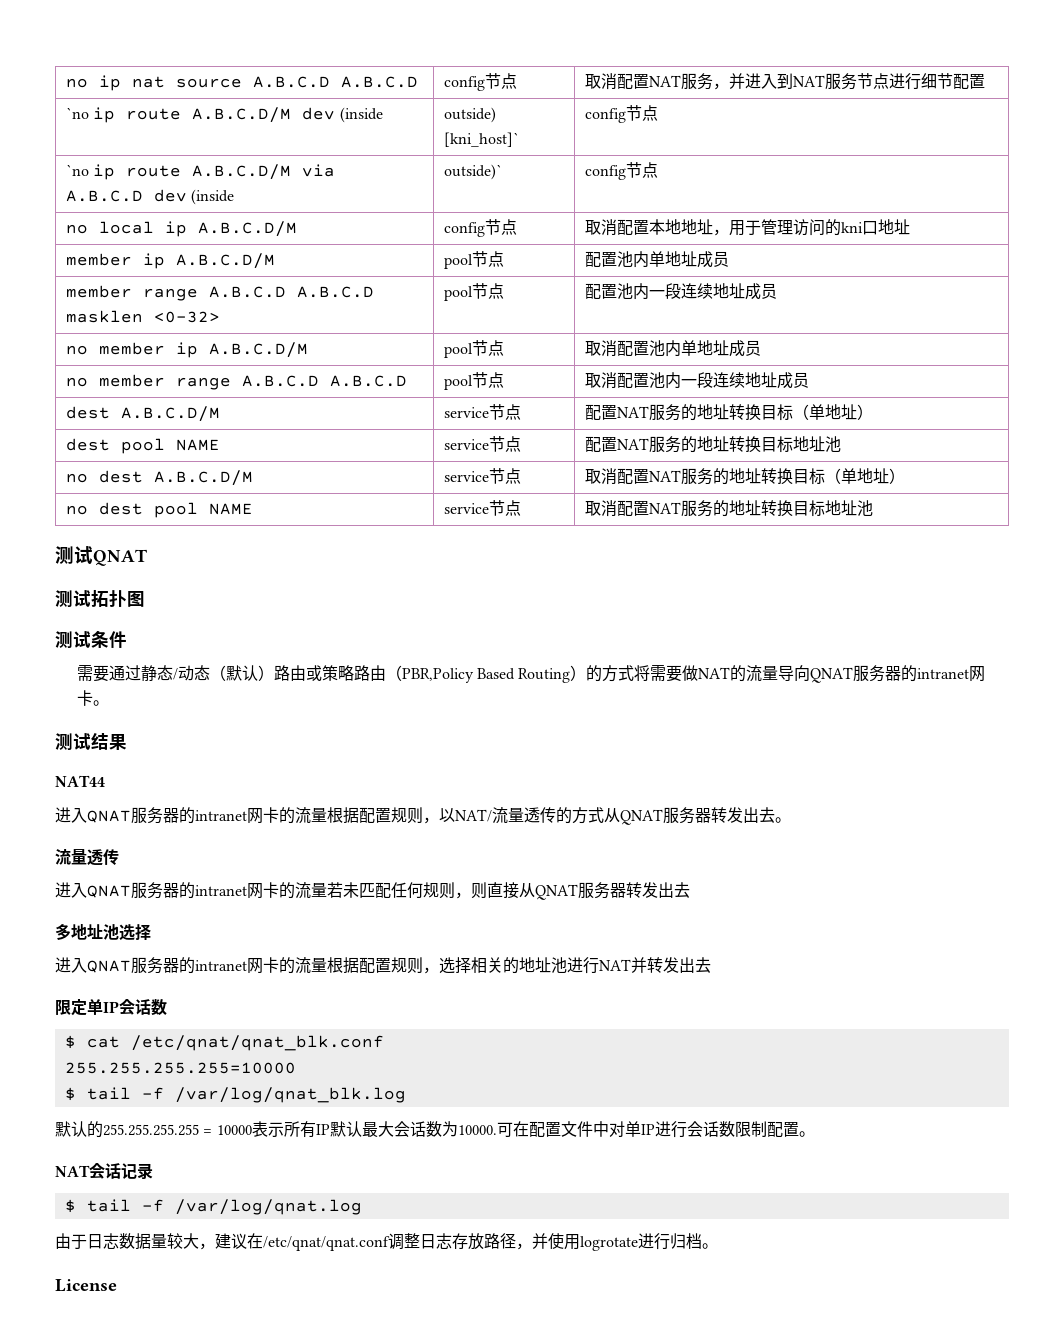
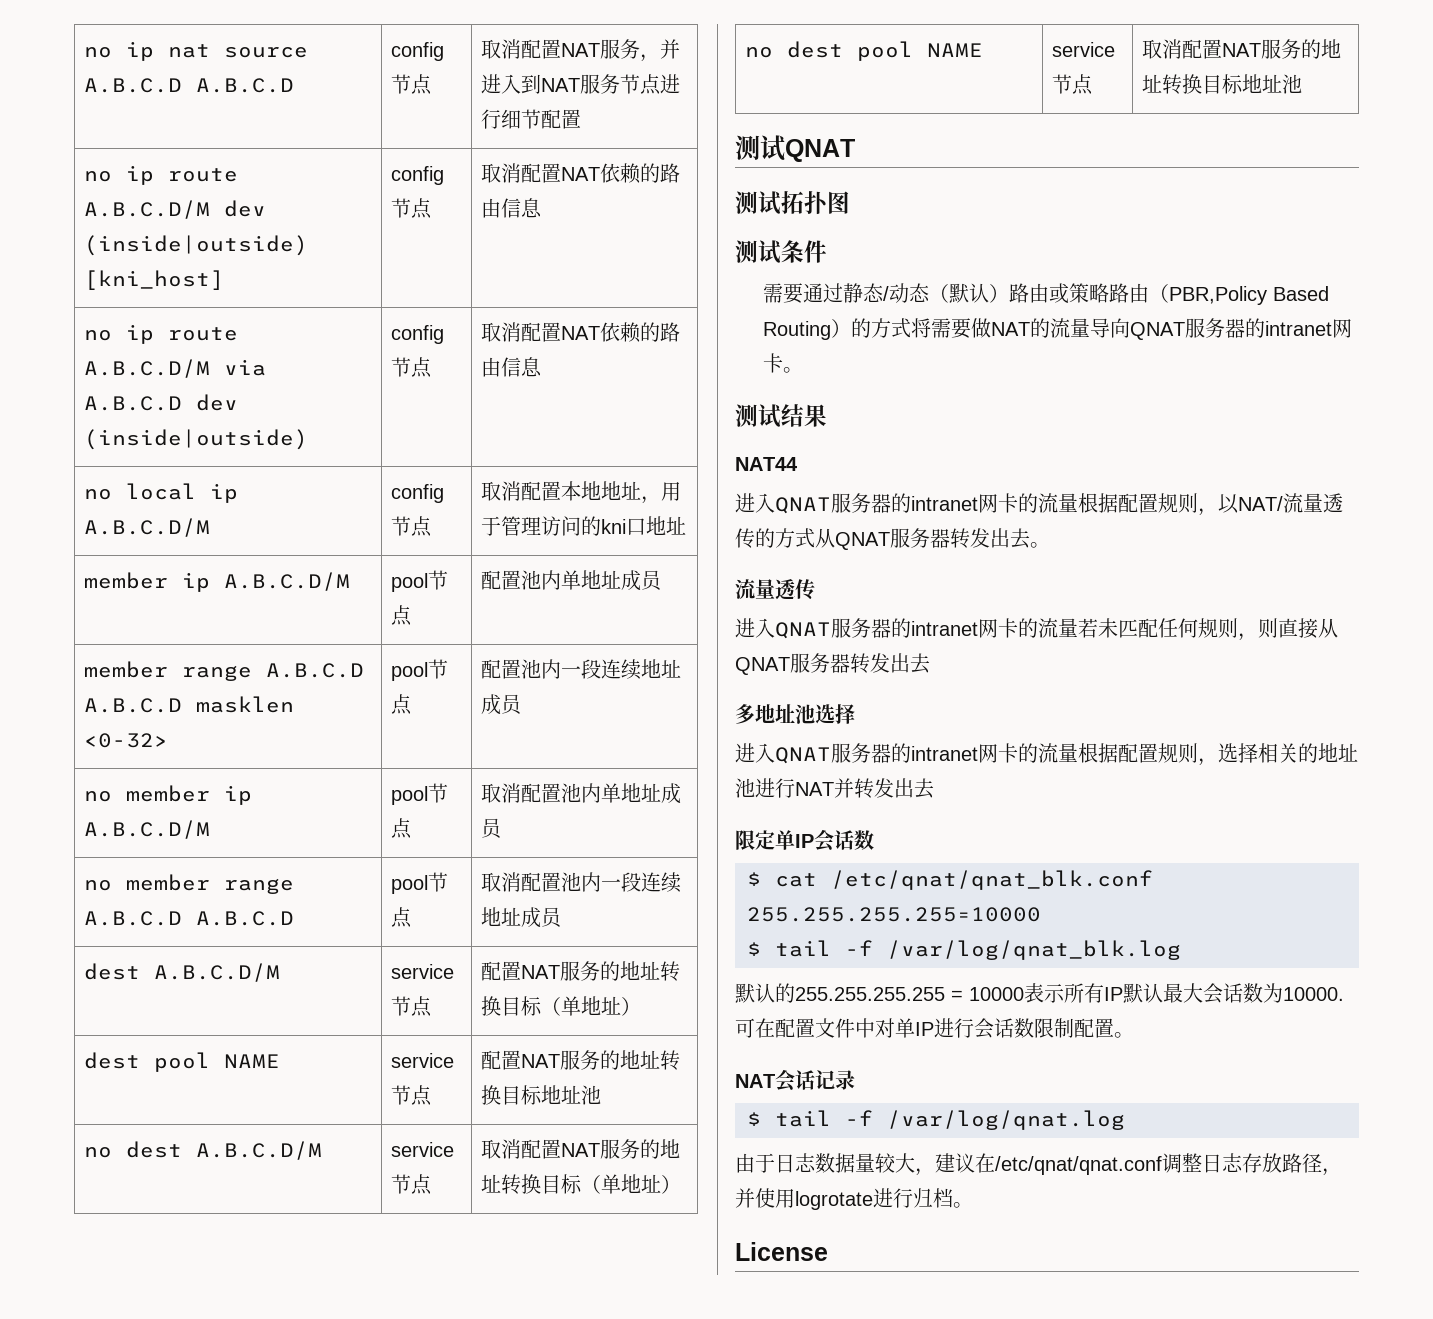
[65,107,89,119] `no -> [83,171,112,182] no
[339,107,383,123] [443,107,496,123] [443,132,519,147] [584,105,658,123] [65,164,89,176] (inside | outside) [kni_host]` | config节点 // `no -> [83,235,308,256] [83,270,224,290] [390,166,444,185] [390,198,432,219] [480,163,680,184] [480,198,542,218] [83,330,112,341] (inside|outside) [kni_host] | config节点 | 取消配置NAT依赖的路由信息 // no
[191,189,235,205] [443,164,502,180] [584,162,658,180] (inside | outside)` | config节点 -> [83,429,308,450] [390,325,444,344] [390,357,432,378] [480,322,680,343] [480,357,542,377] (inside|outside) | config节点 | 取消配置NAT依赖的路由信息

